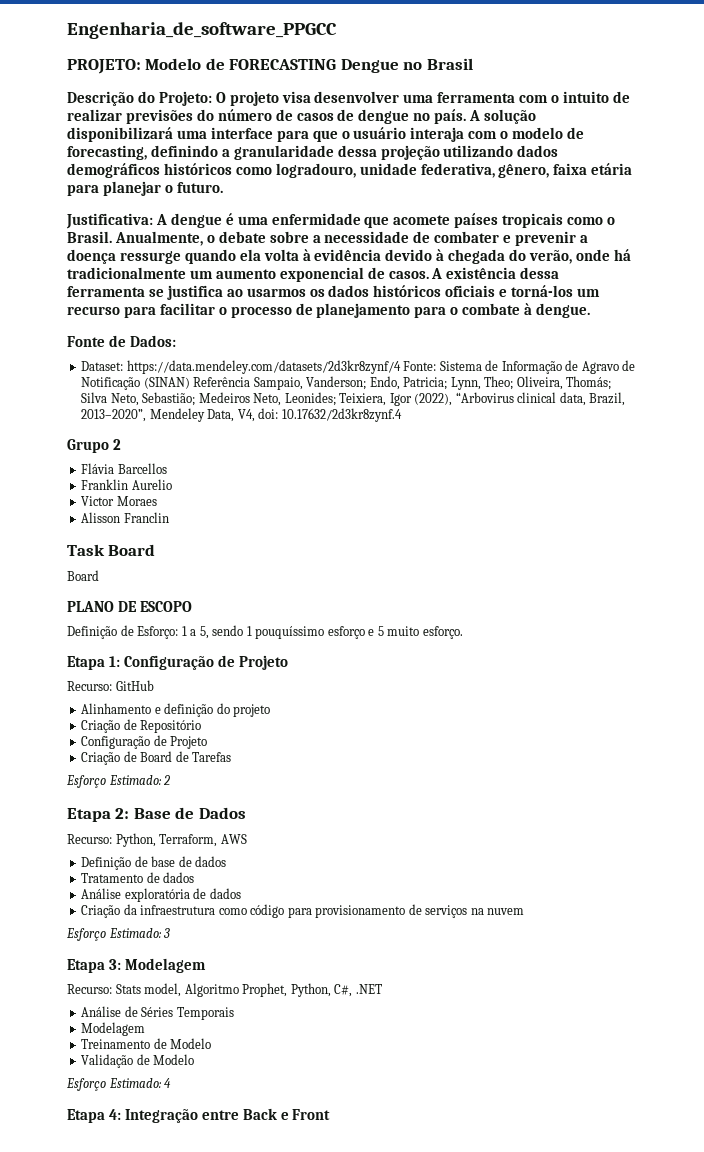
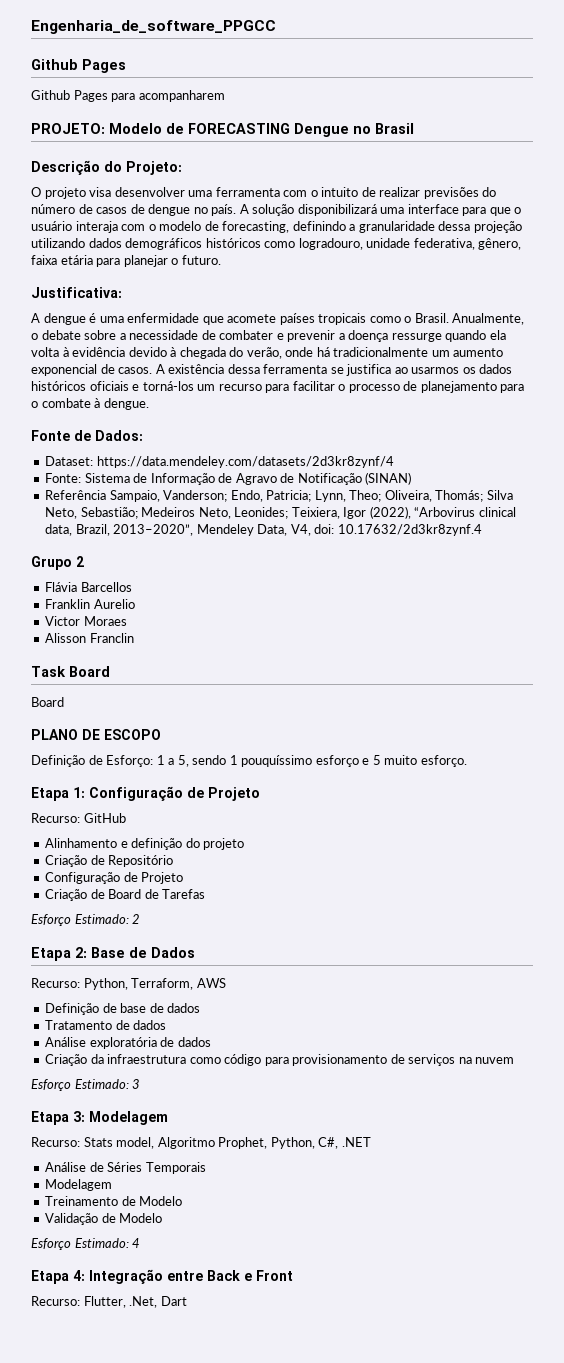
(337, 30) none -> [31,59,126,73] [31,90,225,102] // Github Pages // Github Pages para acompanharem
(212, 98) none -> (182, 168) //
(153, 221) none -> (122, 292) //
(401, 367) none -> (394, 462) //
(190, 383) none -> (412, 478) //
(331, 1114) none -> [31,1296,187,1308] // Recurso: Flutter, .Net, Dart

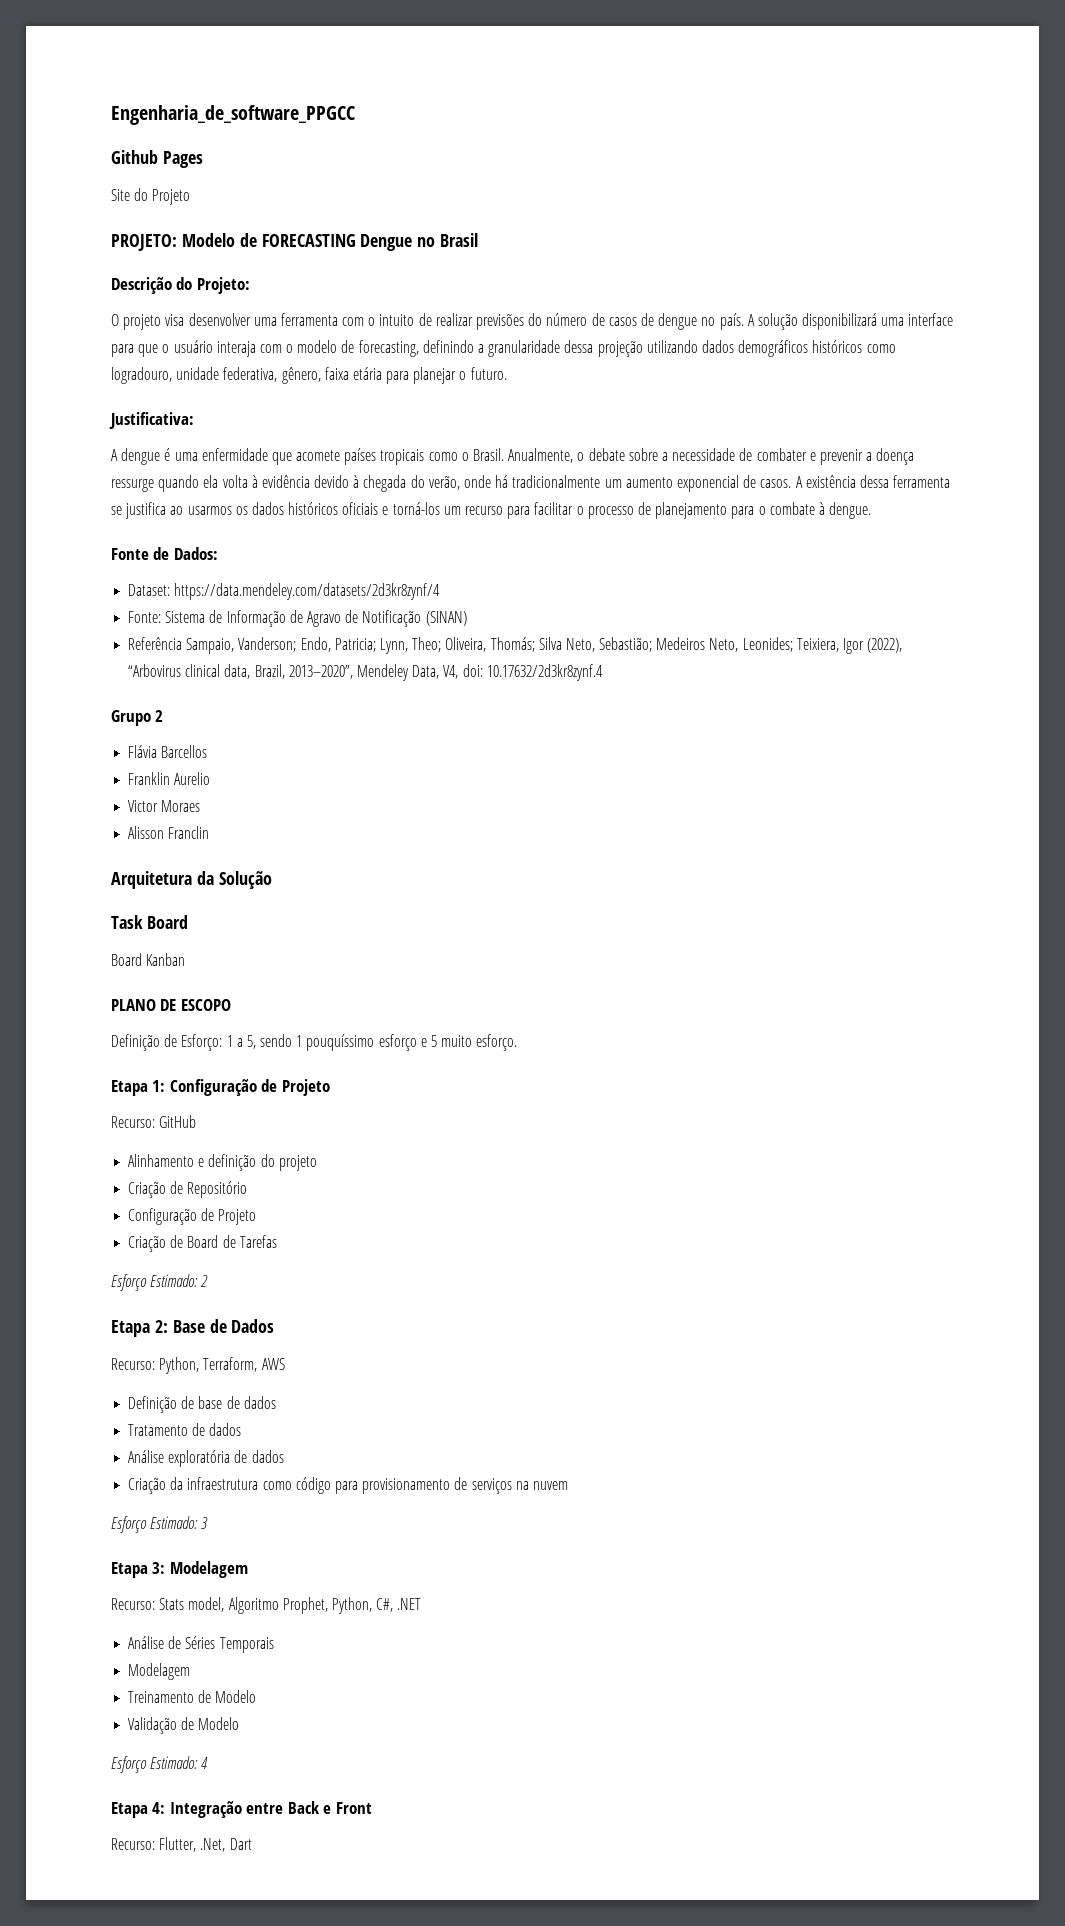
[31,90,225,102] Github Pages para acompanharem -> [111,188,191,205] Site do Projeto
(134, 638) none -> [111,871,272,889] // Arquitetura da Solução
(64, 702) none -> [146,953,186,966] Kanban

